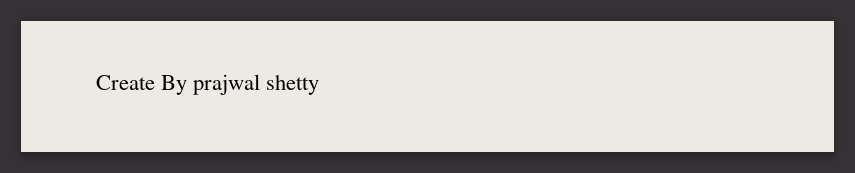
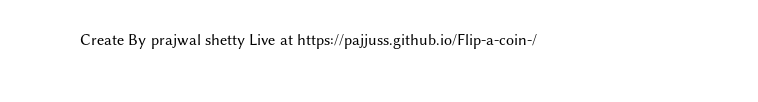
(320, 84) none -> [249,33,537,49] Live at https://pajjuss.github.io/Flip-a-coin-/

